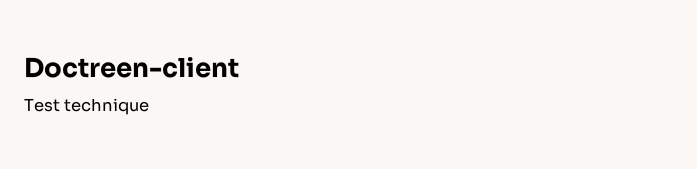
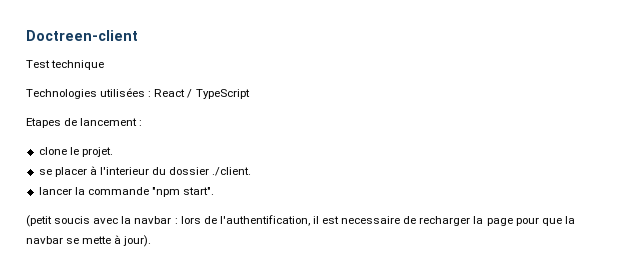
(150, 106) none -> [26,88,250,99] [26,118,143,128] [38,147,113,157] [38,166,252,177] [38,187,215,197] [26,215,575,227] [26,235,152,247] // Technologies utilisées : React / TypeScript // Etapes de lancement : // clone le projet. // se placer à l'interieur du dossier ./client. // lancer la commande "npm start". // (petit soucis avec la navbar : lors de l'authentification, il est necessaire de recharger la page pour que la navbar se mette à jour).

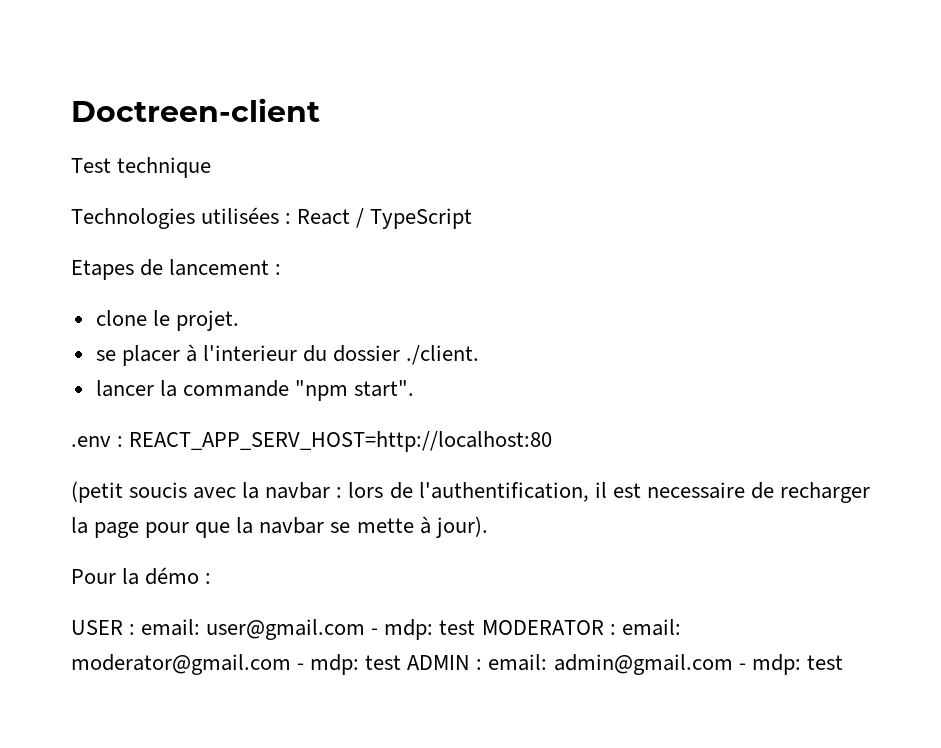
(215, 191) none -> [71,431,553,452] // .env : REACT_APP_SERV_HOST=http://localhost:80
(152, 241) none -> [71,567,212,585] [71,619,681,640] [71,654,843,675] // Pour la démo : // USER : email: user@gmail.com - mdp: test MODERATOR : email: moderator@gmail.com - mdp: test ADMIN : email: admin@gmail.com - mdp: test

